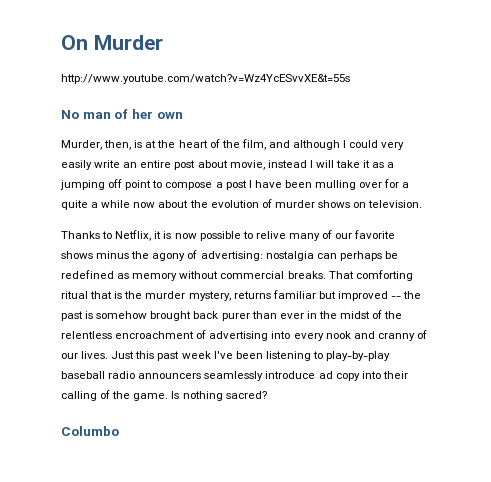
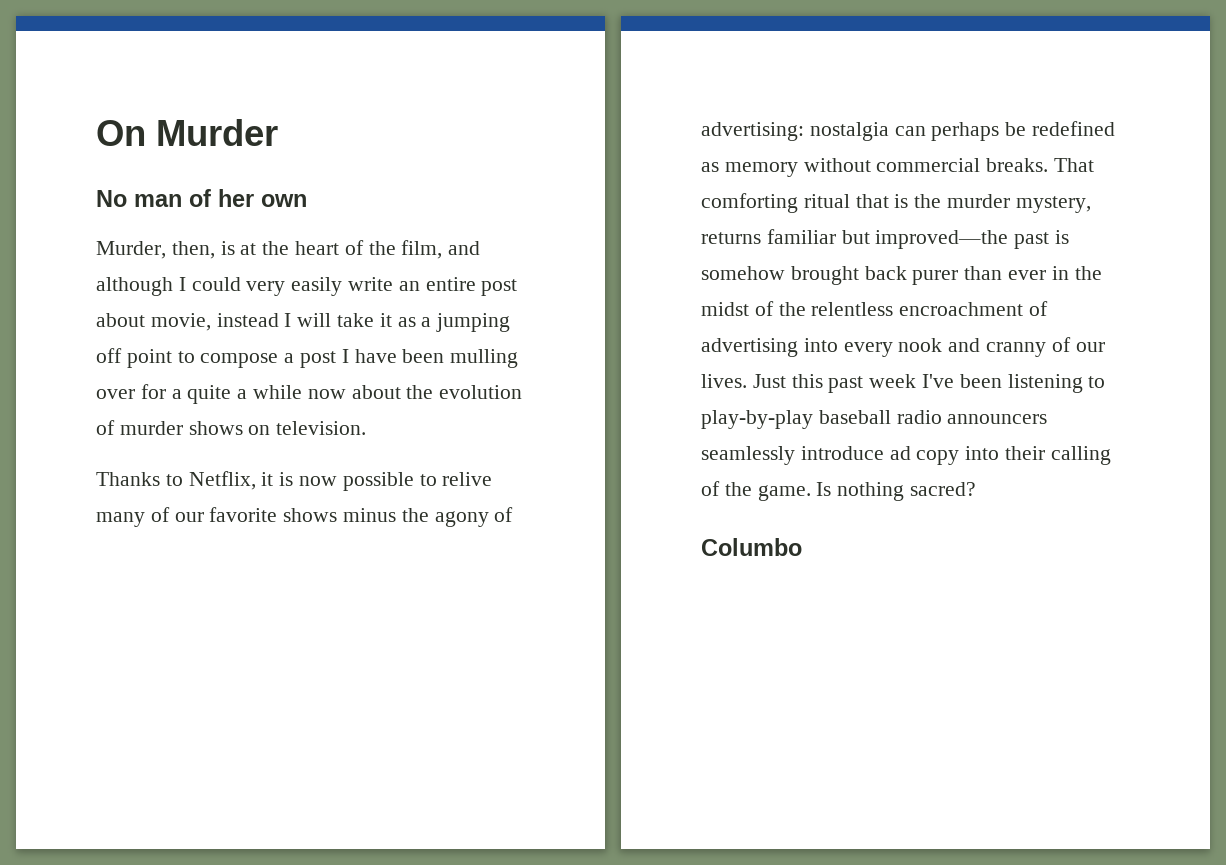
[61,74,350,84] // http://www.youtube.com/watch?v=Wz4YcESvvXE&t=55s -> (278, 132) none
[337,291,422,301] improved -- the -> [875,230,1009,249] improved—the

